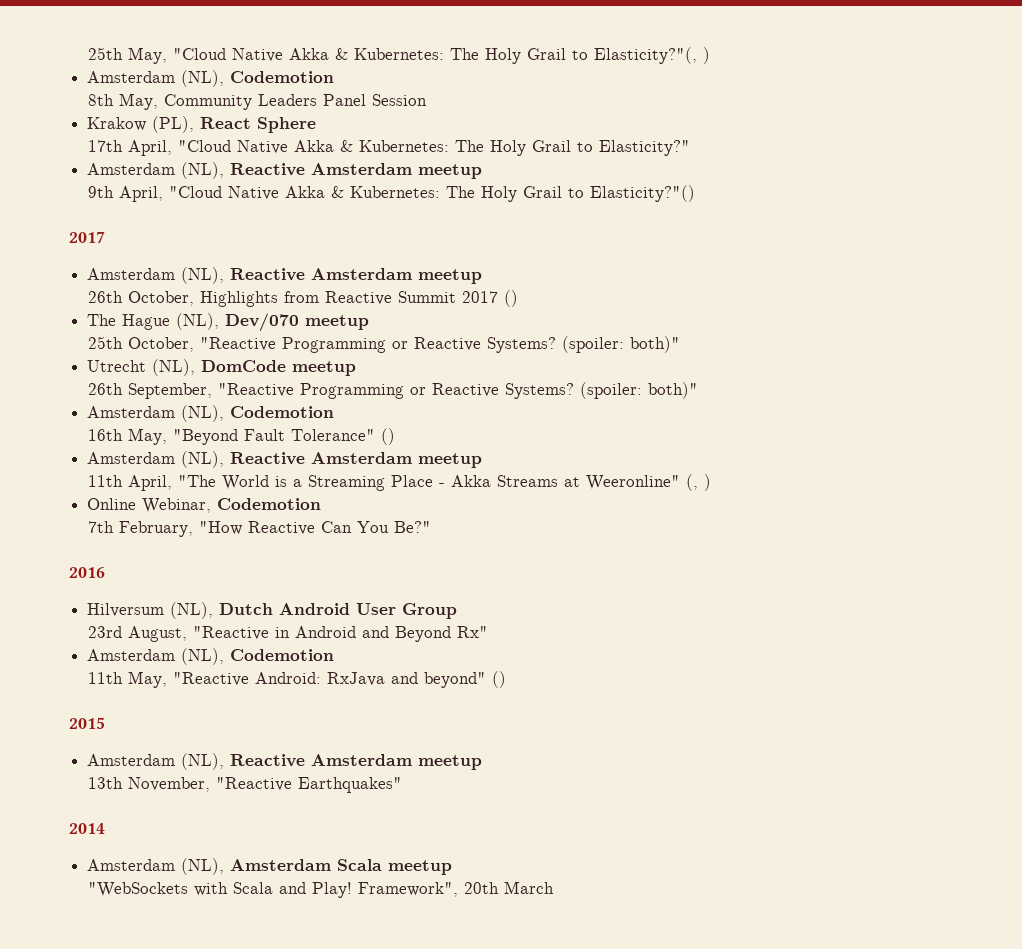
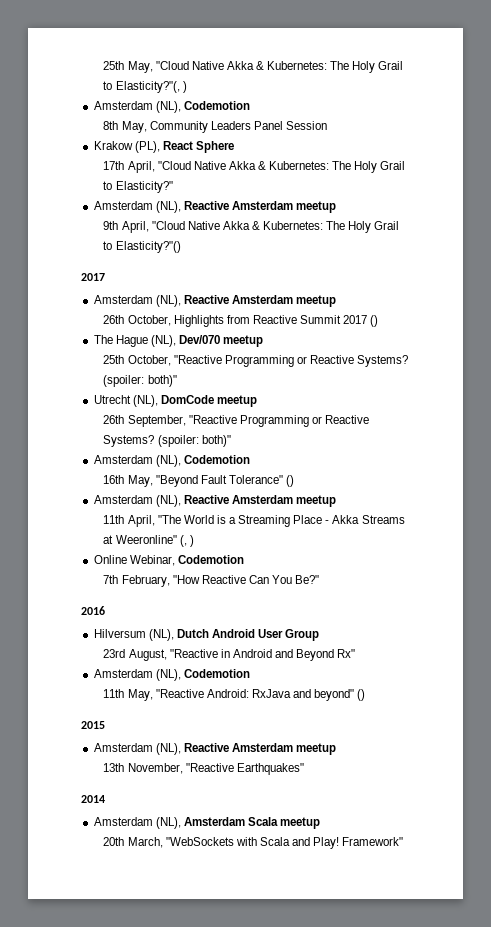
(453, 867) none -> [103,837,163,848] 20th March,
[358,881,555,897] Framework", 20th March -> [342,837,404,846] Framework"

